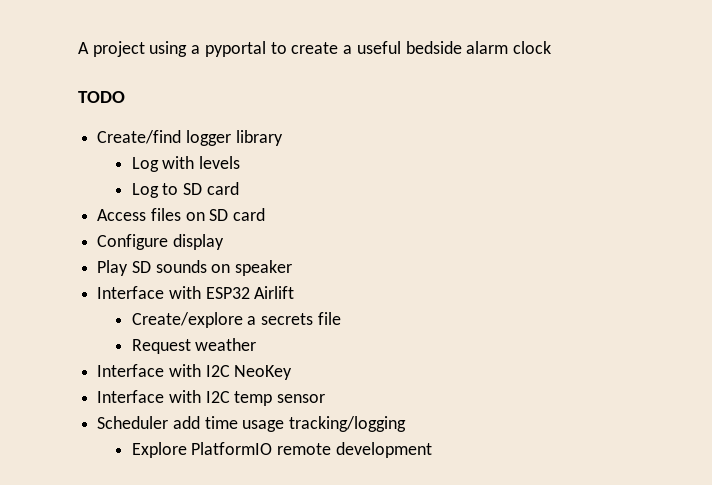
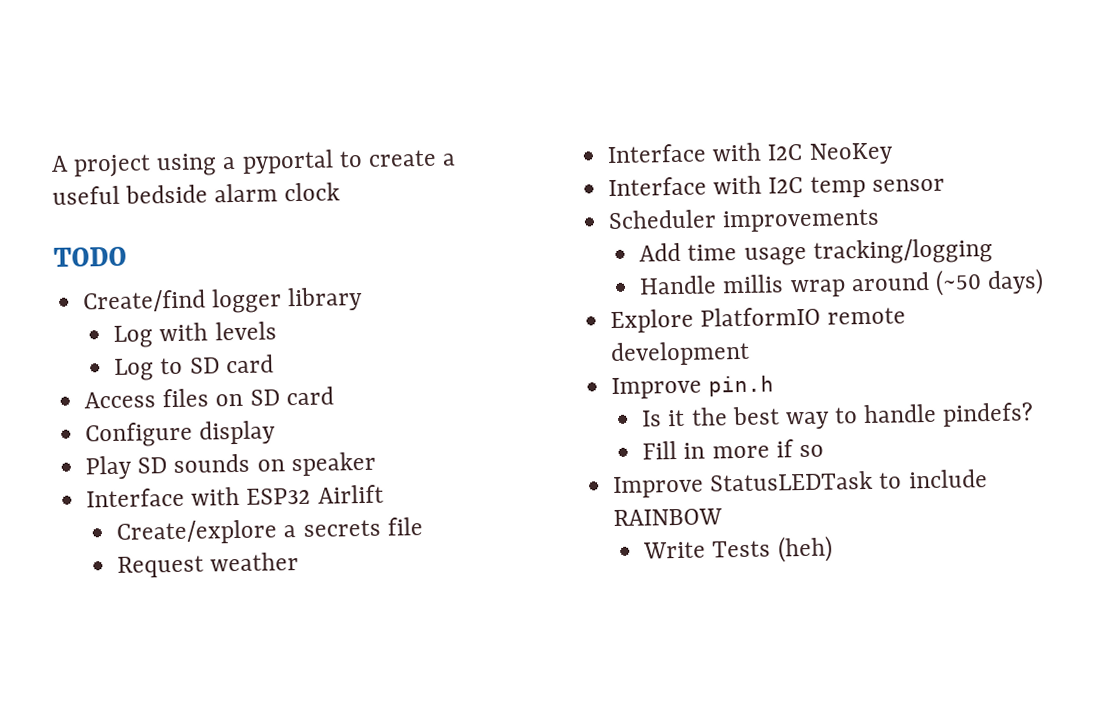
[172,416,200,429] add -> [722,208,881,233] [639,242,682,262] improvements // Add
[131,442,432,458] Explore PlatformIO remote development -> [639,268,1045,298] [610,306,907,334] [610,340,751,367] [611,375,775,400] [641,402,1035,430] [642,439,824,460] [613,469,988,499] [613,508,723,527] [643,535,833,563] Handle millis wrap around (~50 days) // Explore PlatformIO remote development // Improve pin.h // Is it the best way to handle pindefs? // Fill in more if so // Improve StatusLEDTask to include RAINBOW // Write Tests (heh)

